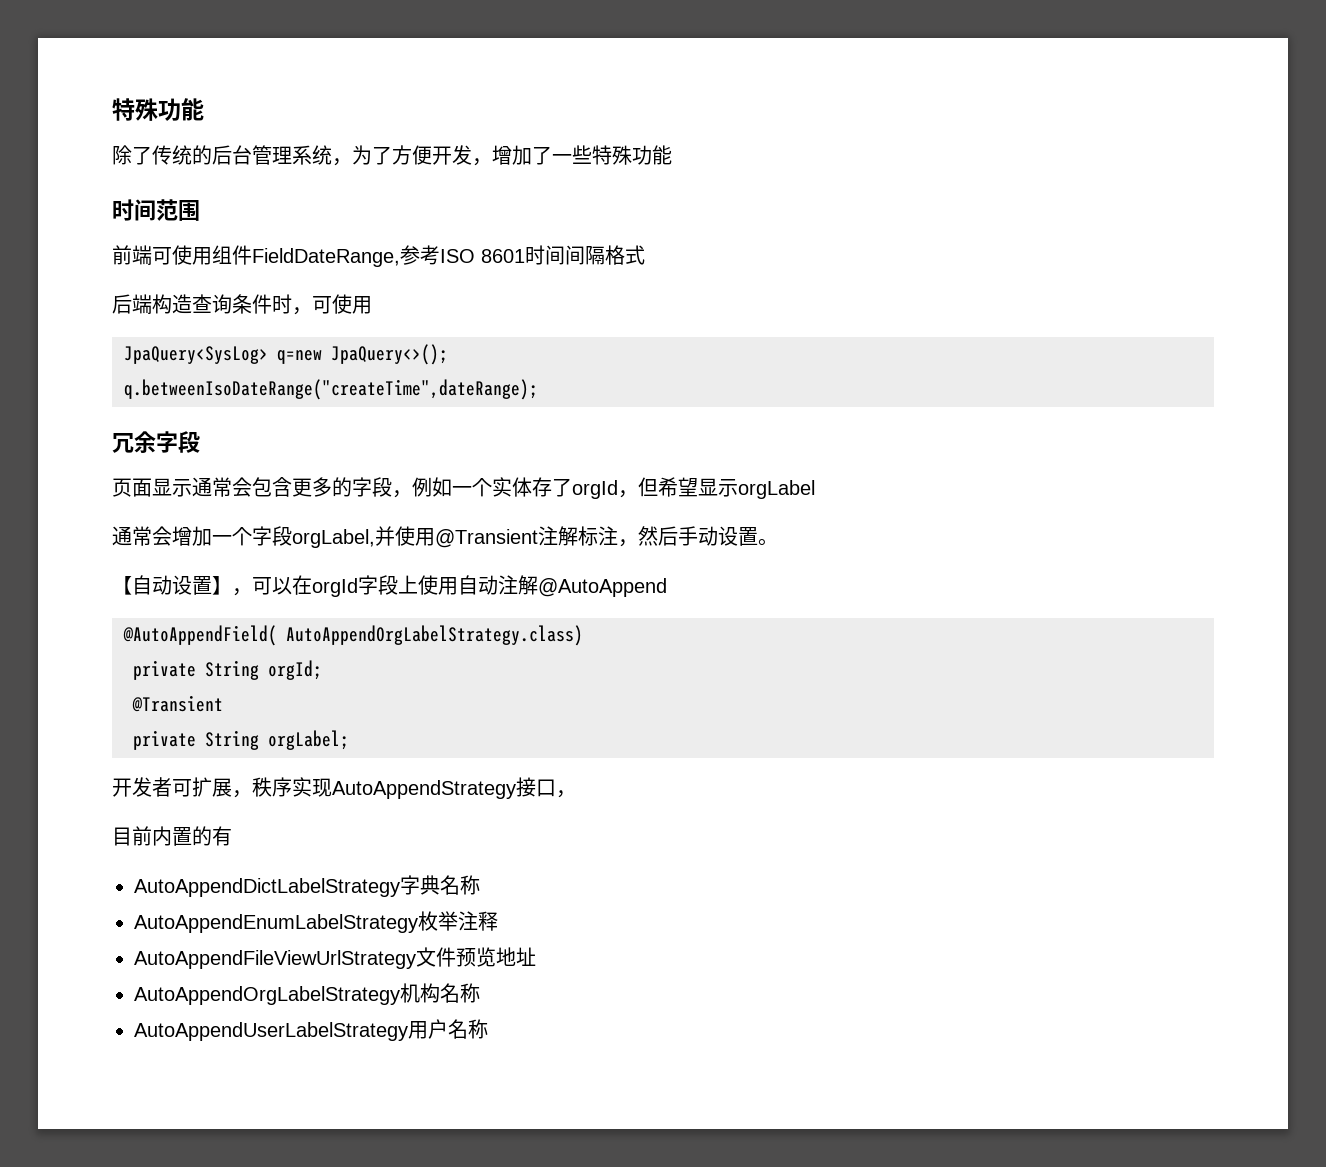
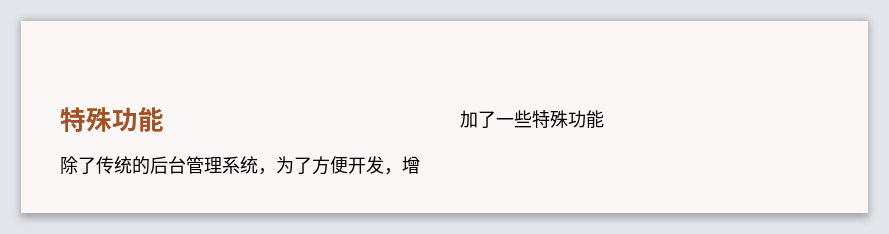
[112,199,200,221] [112,245,645,267] [112,294,372,315] [124,344,448,365] [124,379,538,400] [112,431,200,453] [112,477,815,499] [112,526,778,548] [112,575,667,597] [123,625,583,646] [133,660,322,680] [132,695,223,712] [133,730,349,750] [112,777,576,799] [112,826,232,846] [134,875,480,897] [134,911,498,933] [134,947,536,969] [134,983,480,1005] [134,1019,488,1041] // 时间范围 // 前端可使用组件FieldDateRange,参考ISO 8601时间间隔格式 // 后端构造查询条件时，可使用 // JpaQuery<SysLog> q=new JpaQuery<>(); // q.betweenIsoDateRange("createTime",dateRange); // 冗余字段 // 页面显示通常会包含更多的字段，例如一个实体存了orgId，但希望显示orgLabel // 通常会增加一个字段orgLabel,并使用@Transient注解标注，然后手动设置。 // 【自动设置】，可以在orgId字段上使用自动注解@AutoAppend // @AutoAppendField( AutoAppendOrgLabelStrategy.class) // private String orgId; // @Transient // private String orgLabel; // 开发者可扩展，秩序实现AutoAppendStrategy接口， // 目前内置的有 // AutoAppendDictLabelStrategy字典名称 // AutoAppendEnumLabelStrategy枚举注释 // AutoAppendFileViewUrlStrategy文件预览地址 // AutoAppendOrgLabelStrategy机构名称 // AutoAppendUserLabelStrategy用户名称 -> (604, 119) none

